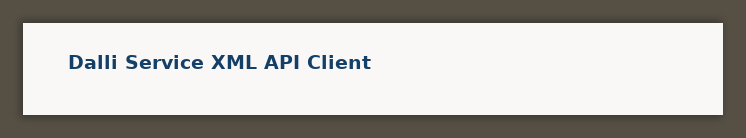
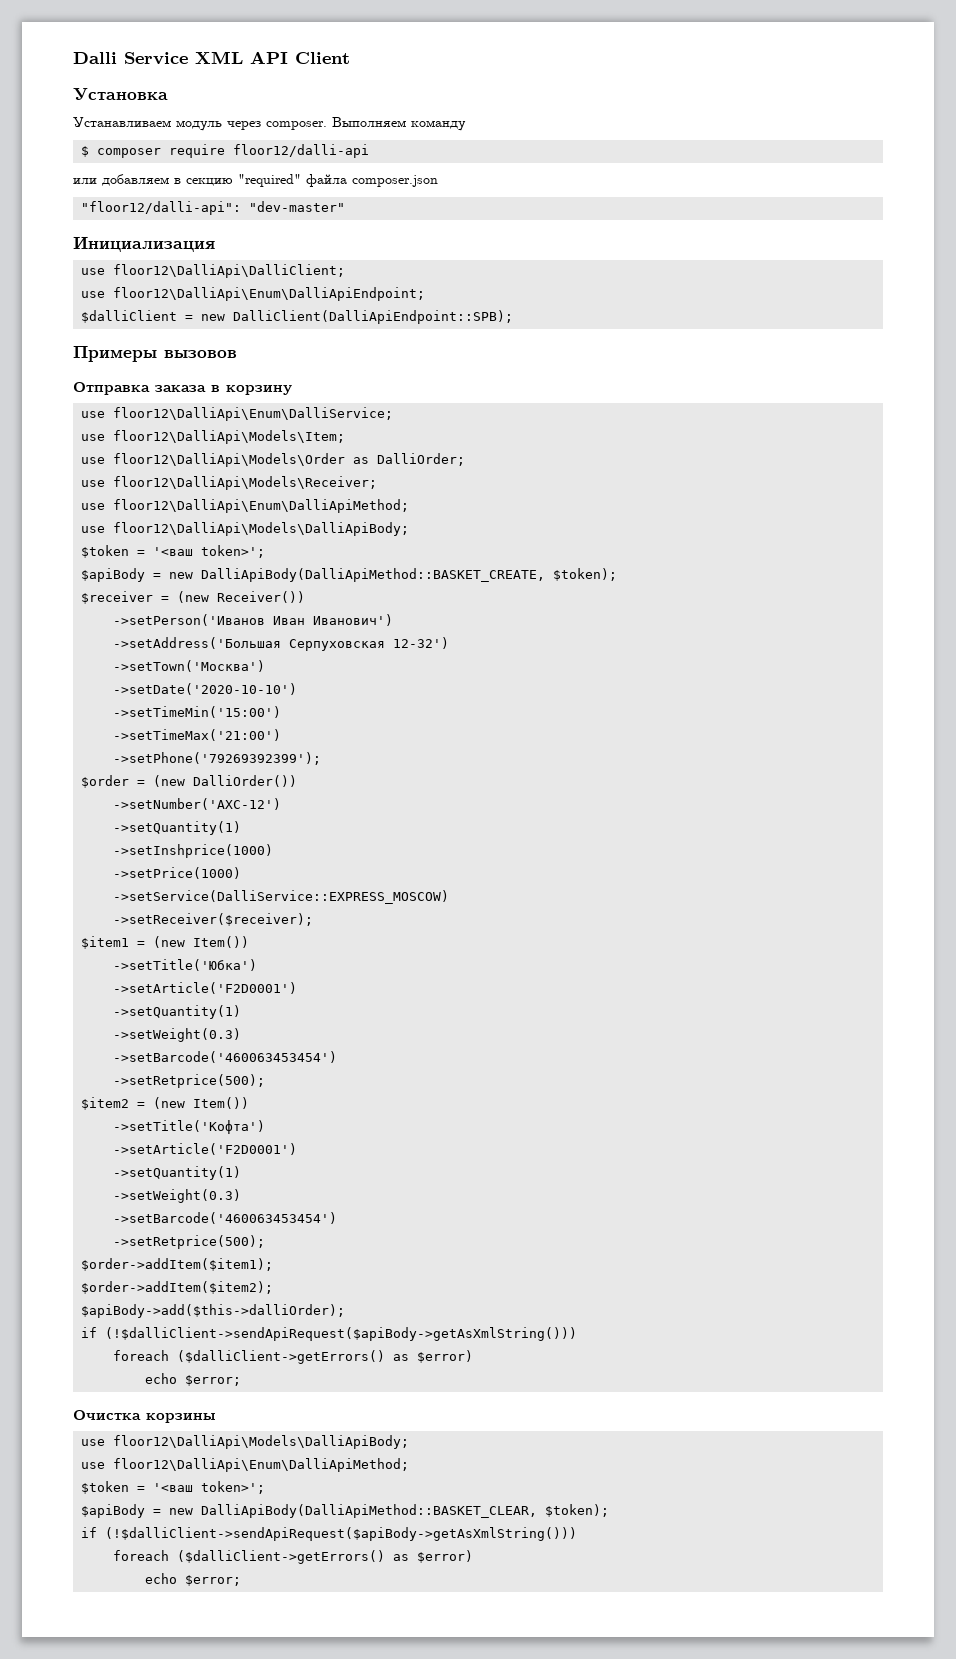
(371, 62) none -> [73,88,168,100] [73,117,466,131] [81,144,370,158] [73,174,438,187] [81,201,346,215] [73,236,215,252] [81,264,346,278] [81,287,426,301] [81,310,514,324] [73,346,237,362] [73,382,292,395] [81,407,394,421] [81,430,346,444] [81,453,466,467] [81,476,378,490] [81,499,410,513] [81,522,410,536] [81,545,266,558] [81,568,618,582] [81,591,306,604] [113,614,394,626] [113,637,450,651] [113,660,266,672] [113,683,298,695] [113,706,282,718] [113,729,282,741] [113,752,322,765] [81,775,298,788] [113,798,282,810] [113,821,242,835] [113,844,274,858] [113,867,242,879] [113,890,450,904] [113,913,314,926] [81,936,250,949] [113,959,258,971] [113,982,298,994] [113,1005,242,1019] [113,1028,242,1042] [113,1051,338,1063] [113,1074,266,1088] [81,1097,250,1110] [113,1120,266,1134] [113,1143,298,1155] [113,1166,242,1180] [113,1189,242,1203] [113,1212,338,1224] [113,1235,266,1249] [81,1258,274,1271] [81,1281,274,1294] [81,1304,346,1318] [81,1327,578,1341] [113,1350,474,1364] [145,1373,242,1386] [73,1410,215,1423] [81,1435,410,1449] [81,1458,410,1472] [81,1481,266,1494] [81,1504,610,1518] [81,1527,578,1541] [113,1550,474,1564] [145,1573,242,1586] // Установка // Устанавливаем модуль через composer. Выполняем команду // $ composer require floor12/dalli-api // или добавляем в секцию "required" файла composer.json // "floor12/dalli-api": "dev-master" // Инициализация // use floor12\DalliApi\DalliClient; // use floor12\DalliApi\Enum\DalliApiEndpoint; // $dalliClient = new DalliClient(DalliApiEndpoint::SPB); // Примеры вызовов // Отправка заказа в корзину // use floor12\DalliApi\Enum\DalliService; // use floor12\DalliApi\Models\Item; // use floor12\DalliApi\Models\Order as DalliOrder; // use floor12\DalliApi\Models\Receiver; // use floor12\DalliApi\Enum\DalliApiMethod; // use floor12\DalliApi\Models\DalliApiBody; // $token = '<ваш token>'; // $apiBody = new DalliApiBody(DalliApiMethod::BASKET_CREATE, $token); // $receiver = (new Receiver()) // ->setPerson('Иванов Иван Иванович') // ->setAddress('Большая Серпуховская 12-32') // ->setTown('Москва') // ->setDate('2020-10-10') // ->setTimeMin('15:00') // ->setTimeMax('21:00') // ->setPhone('79269392399'); // $order = (new DalliOrder()) // ->setNumber('AXC-12') // ->setQuantity(1) // ->setInshprice(1000) // ->setPrice(1000) // ->setService(DalliService::EXPRESS_MOSCOW) // ->setReceiver($receiver); // $item1 = (new Item()) // ->setTitle('Юбка') // ->setArticle('F2D0001') // ->setQuantity(1) // ->setWeight(0.3) // ->setBarcode('460063453454') // ->setRetprice(500); // $item2 = (new Item()) // ->setTitle('Кофта') // ->setArticle('F2D0001') // ->setQuantity(1) // ->setWeight(0.3) // ->setBarcode('460063453454') // ->setRetprice(500); // $order->addItem($item1); // $order->addItem($item2); // $apiBody->add($this->dalliOrder); // if (!$dalliClient->sendApiRequest($apiBody->getAsXmlString())) // foreach ($dalliClient->getErrors() as $error) // echo $error; // Очистка корзины // use floor12\DalliApi\Models\DalliApiBody; // use floor12\DalliApi\Enum\DalliApiMethod; // $token = '<ваш token>'; // $apiBody = new DalliApiBody(DalliApiMethod::BASKET_CLEAR, $token); // if (!$dalliClient->sendApiRequest($apiBody->getAsXmlString())) // foreach ($dalliClient->getErrors() as $error) // echo $error;

